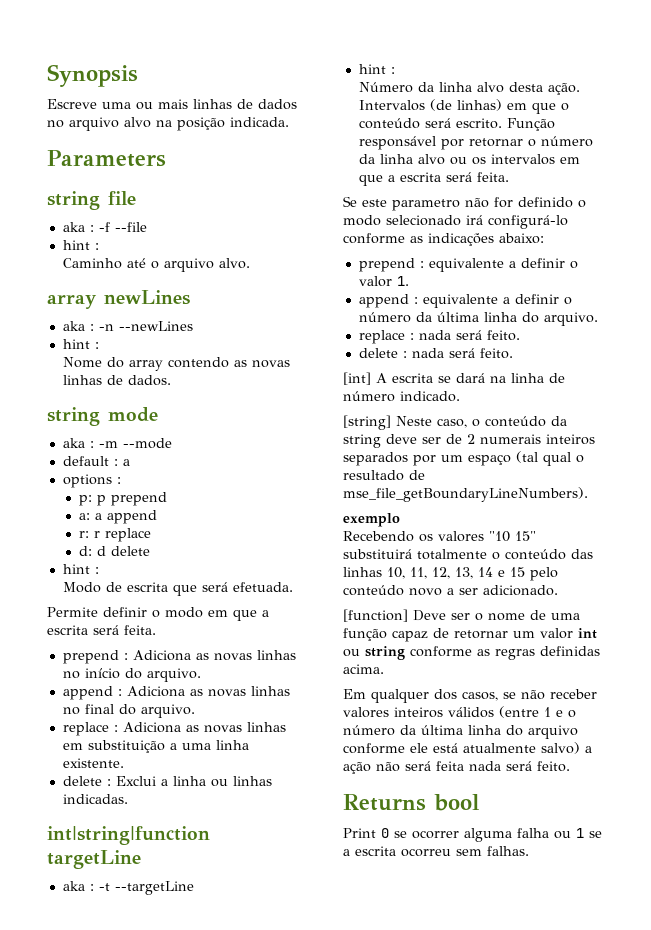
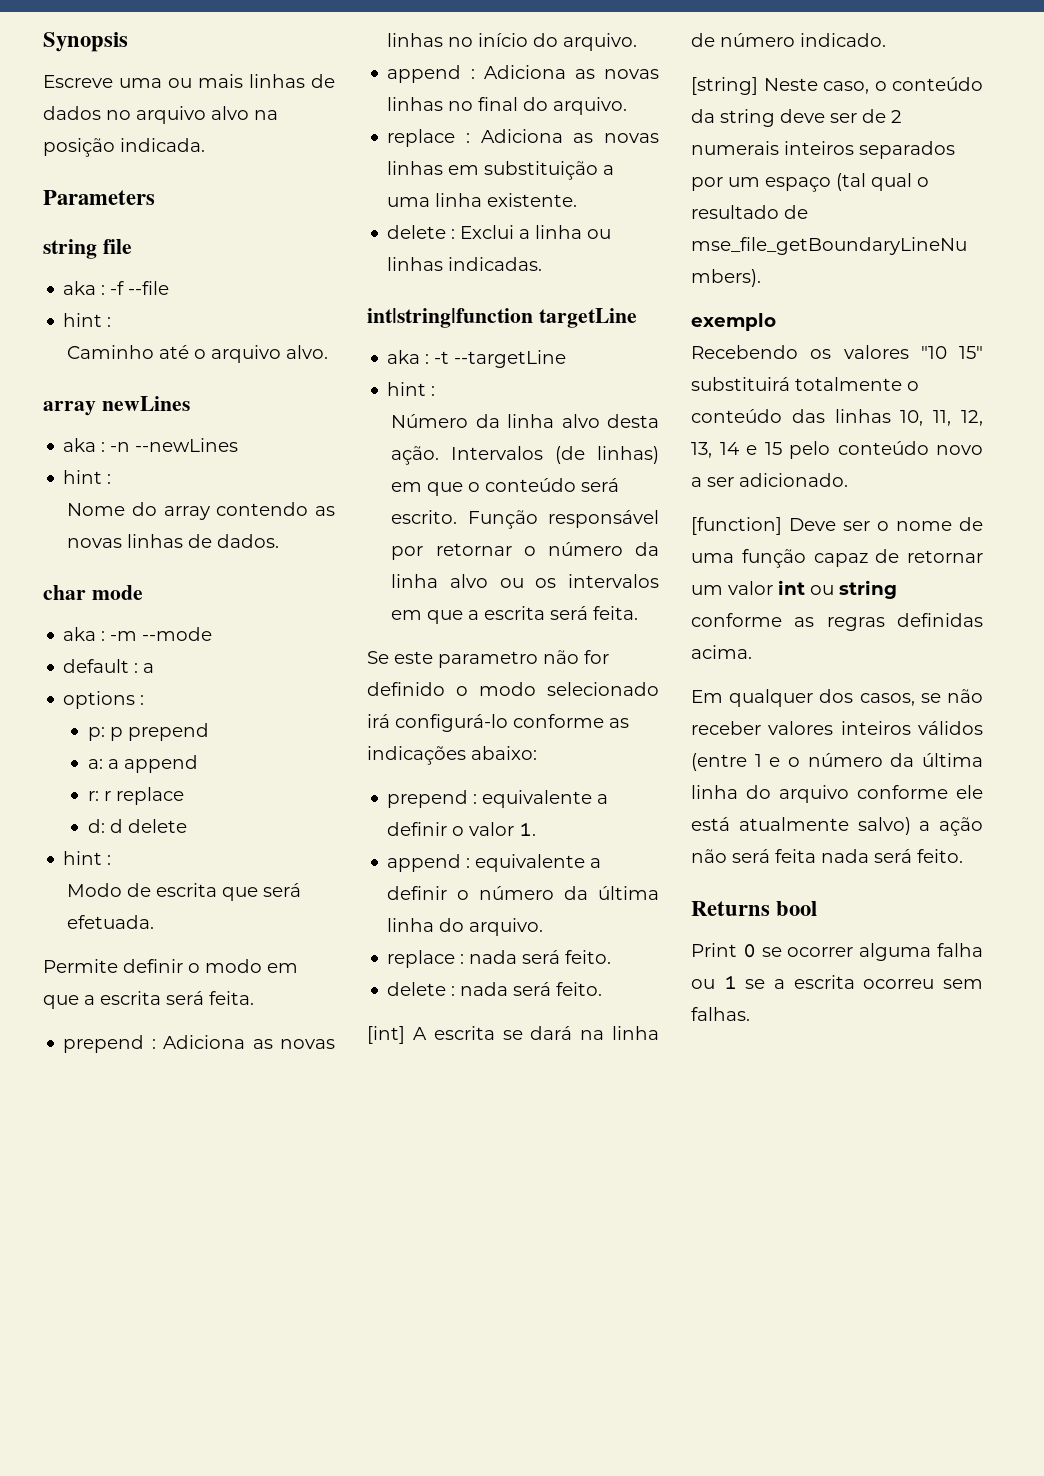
[47,407,100,426] string -> [43,585,86,600] char

